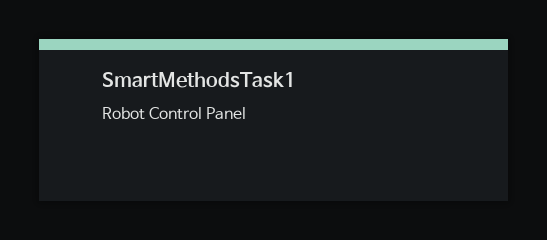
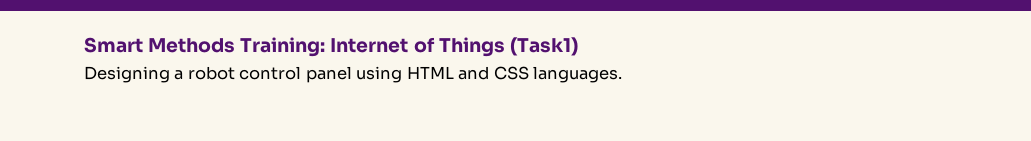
[102,72,296,88] [102,107,247,120] SmartMethodsTask1 // Robot Control Panel -> [84,37,578,57] [84,66,623,83] Smart Methods Training: Internet of Things (Task1) // Designing a robot control panel using HTML and CSS languages.

